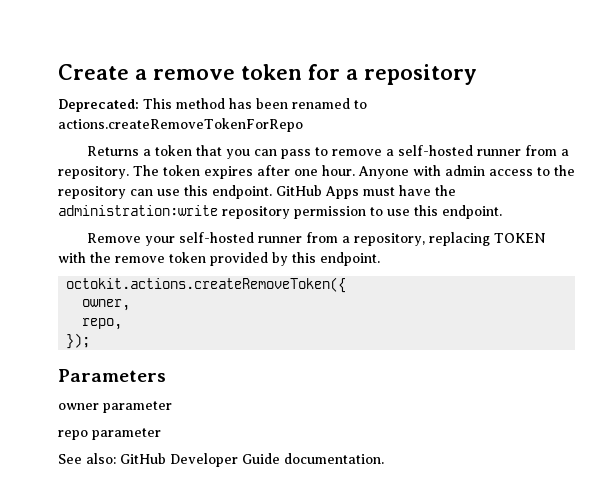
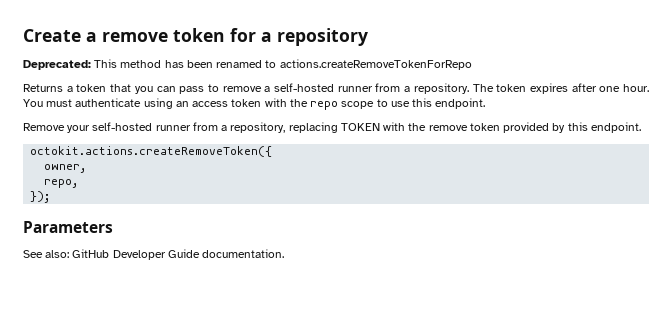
[358,165,575,179] [58,185,456,199] [58,205,366,219] Anyone with admin access to the repository can use this endpoint. GitHub Apps must have the administration:write repository permission -> [23,98,375,110] You must authenticate using an access token with the repo scope
[58,401,172,413] [58,428,161,440] // owner parameter // repo parameter -> (113, 227) none

